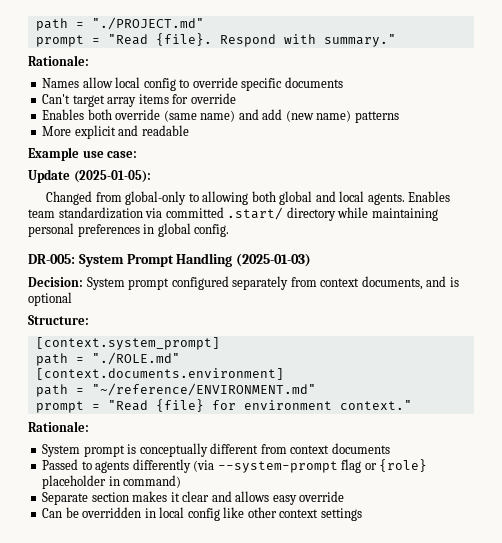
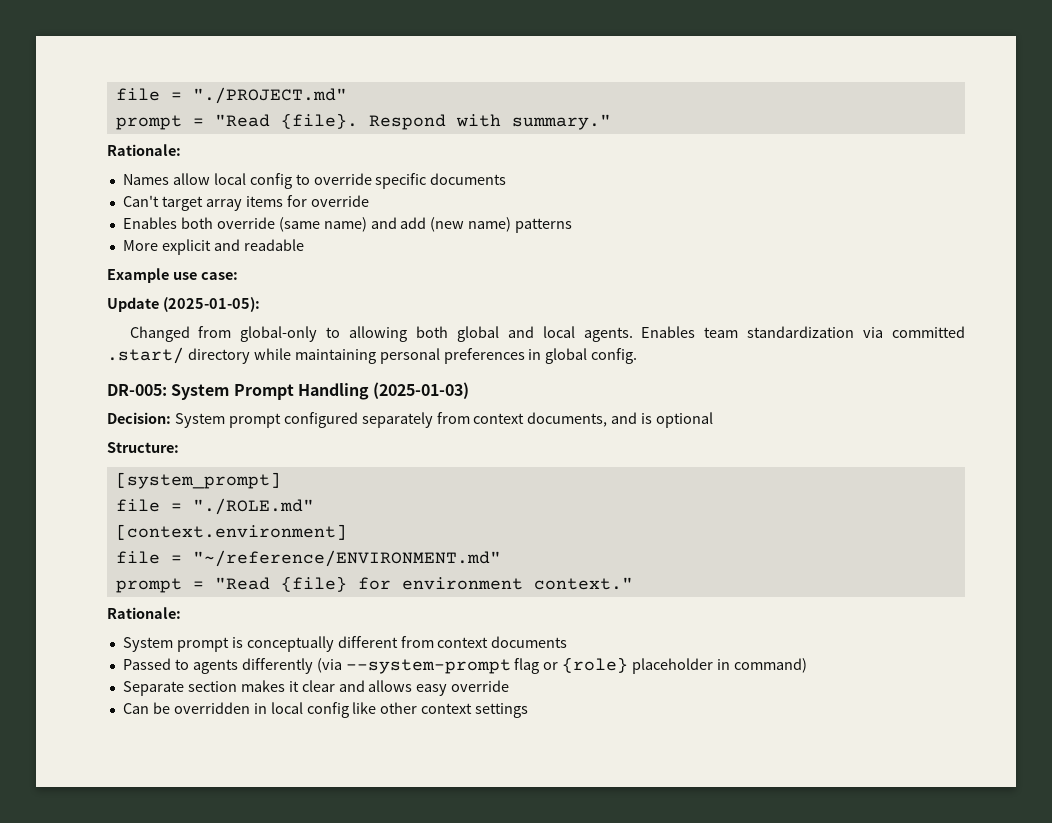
[35,18,68,31] path -> [115,88,160,101] file
[35,337,220,350] [35,353,68,366] [context.system_prompt] // path -> [115,472,281,489] [115,499,160,512] [system_prompt] // file
[35,368,284,380] [35,384,68,397] [context.documents.environment] // path -> [115,524,347,540] [115,551,160,564] [context.environment] // file

